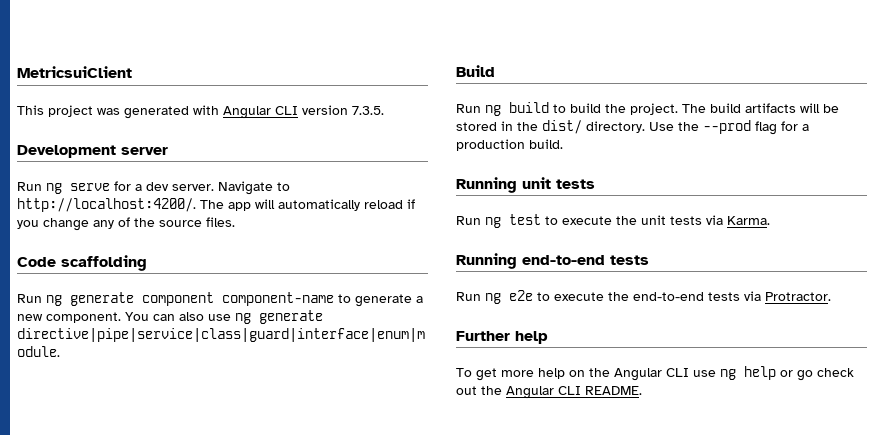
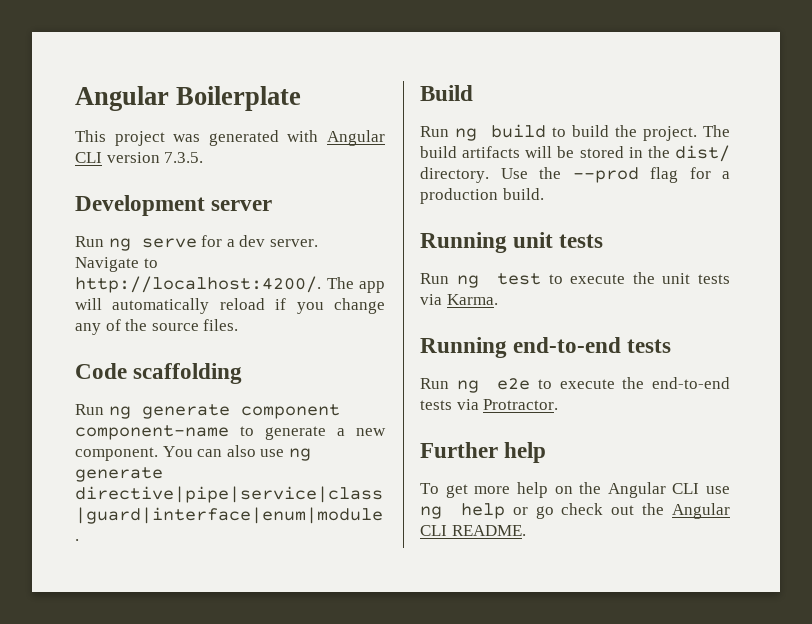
[17,66,132,78] MetricsuiClient -> [75,86,302,111] Angular Boilerplate

